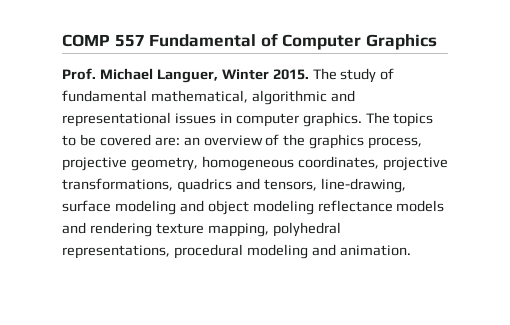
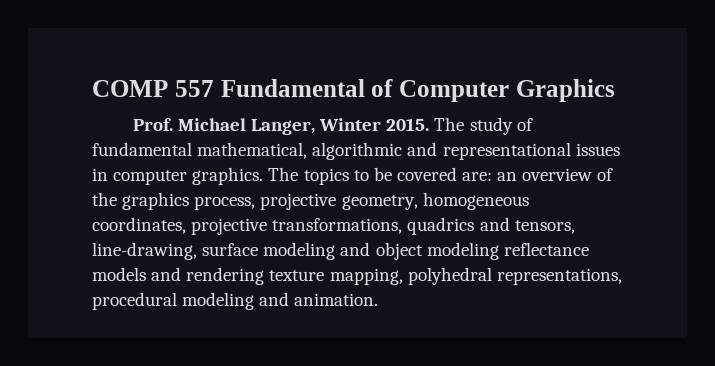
[156,69,218,83] Languer, -> [251,119,316,135] Langer,

